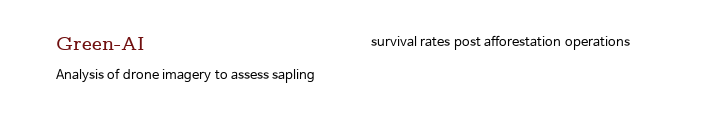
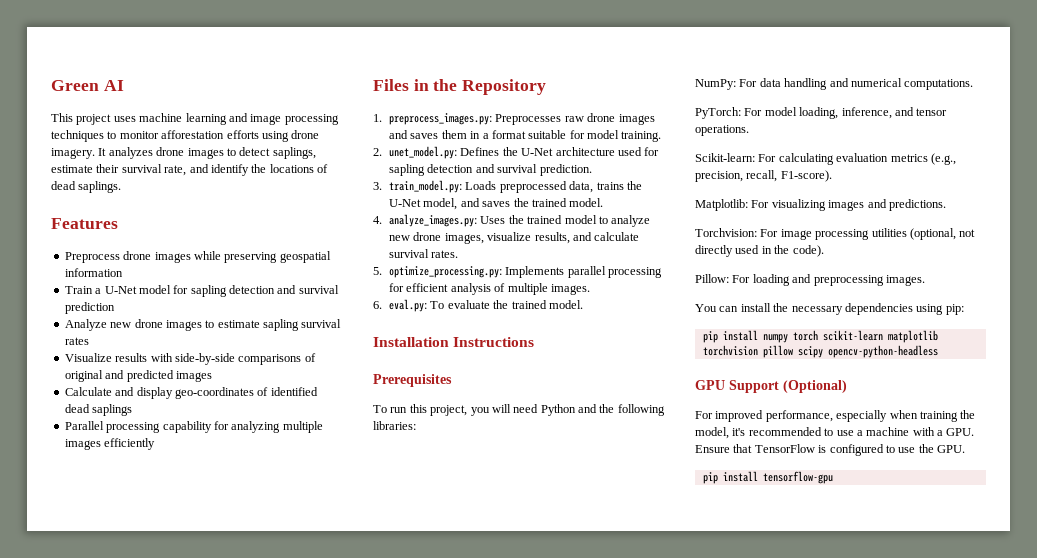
[56,37,145,50] [56,68,316,83] [371,35,630,50] Green-AI // Analysis of drone imagery to assess sapling survival rates post afforestation operations -> [51,80,124,91] [51,113,339,125] [51,130,320,142] [51,147,316,159] [51,164,328,176] [51,181,122,193] [51,218,118,229] [64,251,331,263] [64,268,123,277] [64,285,339,297] [64,302,115,314] [64,319,342,331] [64,337,89,345] [64,353,316,365] [64,370,212,382] [64,387,318,399] [64,404,133,416] [64,421,323,433] [64,438,156,450] [373,79,547,95] [373,113,655,125] [389,130,662,142] [373,146,660,159] [389,164,592,176] [373,180,642,193] [389,198,604,210] [373,214,651,227] [389,232,640,244] [389,249,459,258] [373,266,663,278] [389,283,590,295] [373,299,583,312] [373,337,535,347] [373,374,452,387] [373,404,665,416] [373,421,416,430] [695,78,974,90] [695,107,948,119] [695,125,749,136] [695,153,956,165] [695,170,832,182] [695,199,946,211] [695,228,976,240] [695,245,824,257] [695,274,925,286] [695,303,964,315] [702,330,938,343] [702,345,938,358] [695,380,847,393] [695,410,976,422] [695,427,975,439] [695,444,965,456] [702,471,833,484] Green AI // This project uses machine learning and image processing techniques to monitor afforestation efforts using drone imagery. It analyzes drone images to detect saplings, estimate their survival rate, and identify the locations of dead saplings. // Features // Preprocess drone images while preserving geospatial information // Train a U-Net model for sapling detection and survival prediction // Analyze new drone images to estimate sapling survival rates // Visualize results with side-by-side comparisons of original and predicted images // Calculate and display geo-coordinates of identified dead saplings // Parallel processing capability for analyzing multiple images efficiently // Files in the Repository // 1. preprocess_images.py: Preprocesses raw drone images and saves them in a format suitable for model training. // 2. unet_model.py: Defines the U-Net architecture used for sapling detection and survival prediction. // 3. train_model.py: Loads preprocessed data, trains the U-Net model, and saves the trained model. // 4. analyze_images.py: Uses the trained model to analyze new drone images, visualize results, and calculate survival rates. // 5. optimize_processing.py: Implements parallel processing for efficient analysis of multiple images. // 6. eval.py: To evaluate the trained model. // Installation Instructions // Prerequisites // To run this project, you will need Python and the following libraries: // NumPy: For data handling and numerical computations. // PyTorch: For model loading, inference, and tensor operations. // Scikit-learn: For calculating evaluation metrics (e.g., precision, recall, F1-score). // Matplotlib: For visualizing images and predictions. // Torchvision: For image processing utilities (optional, not directly used in the code). // Pillow: For loading and preprocessing images. // You can install the necessary dependencies using pip: // pip install numpy torch scikit-learn matplotlib torchvision pillow scipy opencv-python-headless // GPU Support (Optional) // For improved performance, especially when training the model, it's recommended to use a machine with a GPU. Ensure that TensorFlow is configured to use the GPU. // pip install tensorflow-gpu

